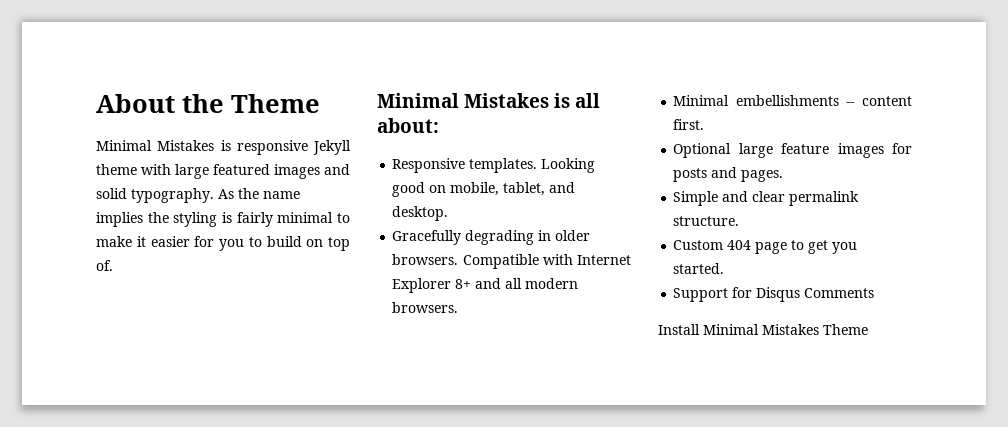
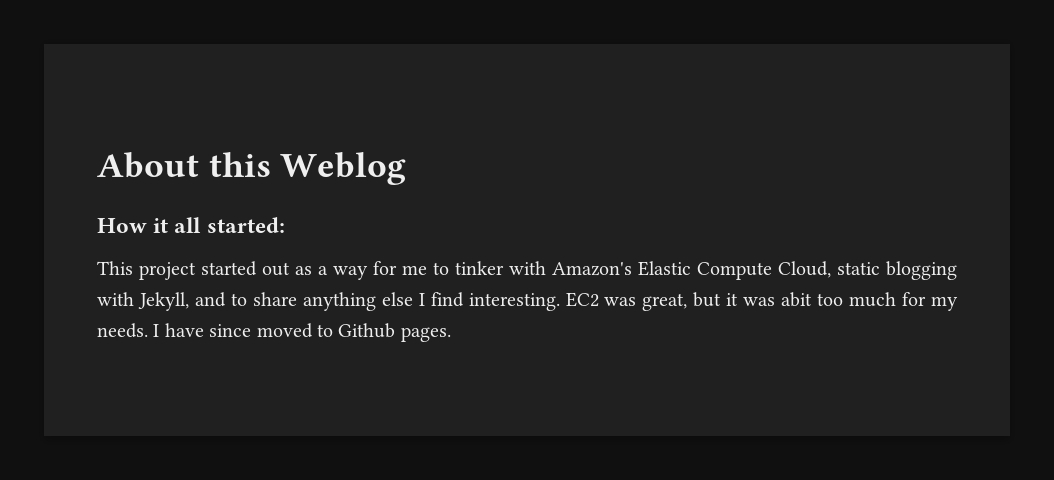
[182,94,320,113] [96,140,351,155] [96,164,350,179] [96,188,300,203] [96,212,350,227] [96,236,350,251] [96,260,113,271] [377,93,601,108] [377,118,439,133] [392,158,596,173] [392,182,576,197] [392,206,449,221] [392,230,591,245] [392,254,631,269] [392,278,579,293] [392,302,459,313] [673,95,912,106] [673,119,705,130] [673,143,912,158] [673,167,784,182] [673,191,860,206] [673,216,740,226] [673,240,858,254] [673,263,725,274] [673,287,875,302] [658,324,868,335] the Theme // Minimal Mistakes is responsive Jekyll theme with large featured images and solid typography. As the name implies the styling is fairly minimal to make it easier for you to build on top of. // Minimal Mistakes is all about: // Responsive templates. Looking good on mobile, tablet, and desktop. // Gracefully degrading in older browsers. Compatible with Internet Explorer 8+ and all modern browsers. // Minimal embellishments -- content first. // Optional large feature images for posts and pages. // Simple and clear permalink structure. // Custom 404 page to get you started. // Support for Disqus Comments // Install Minimal Mistakes Theme -> [208,152,407,185] [97,217,285,233] [97,261,957,280] [97,292,959,311] [97,323,451,342] this Weblog // How it all started: // This project started out as a way for me to tinker with Amazon's Elastic Compute Cloud, static blogging with Jekyll, and to share anything else I find interesting. EC2 was great, but it was abit too much for my needs. I have since moved to Github pages.

